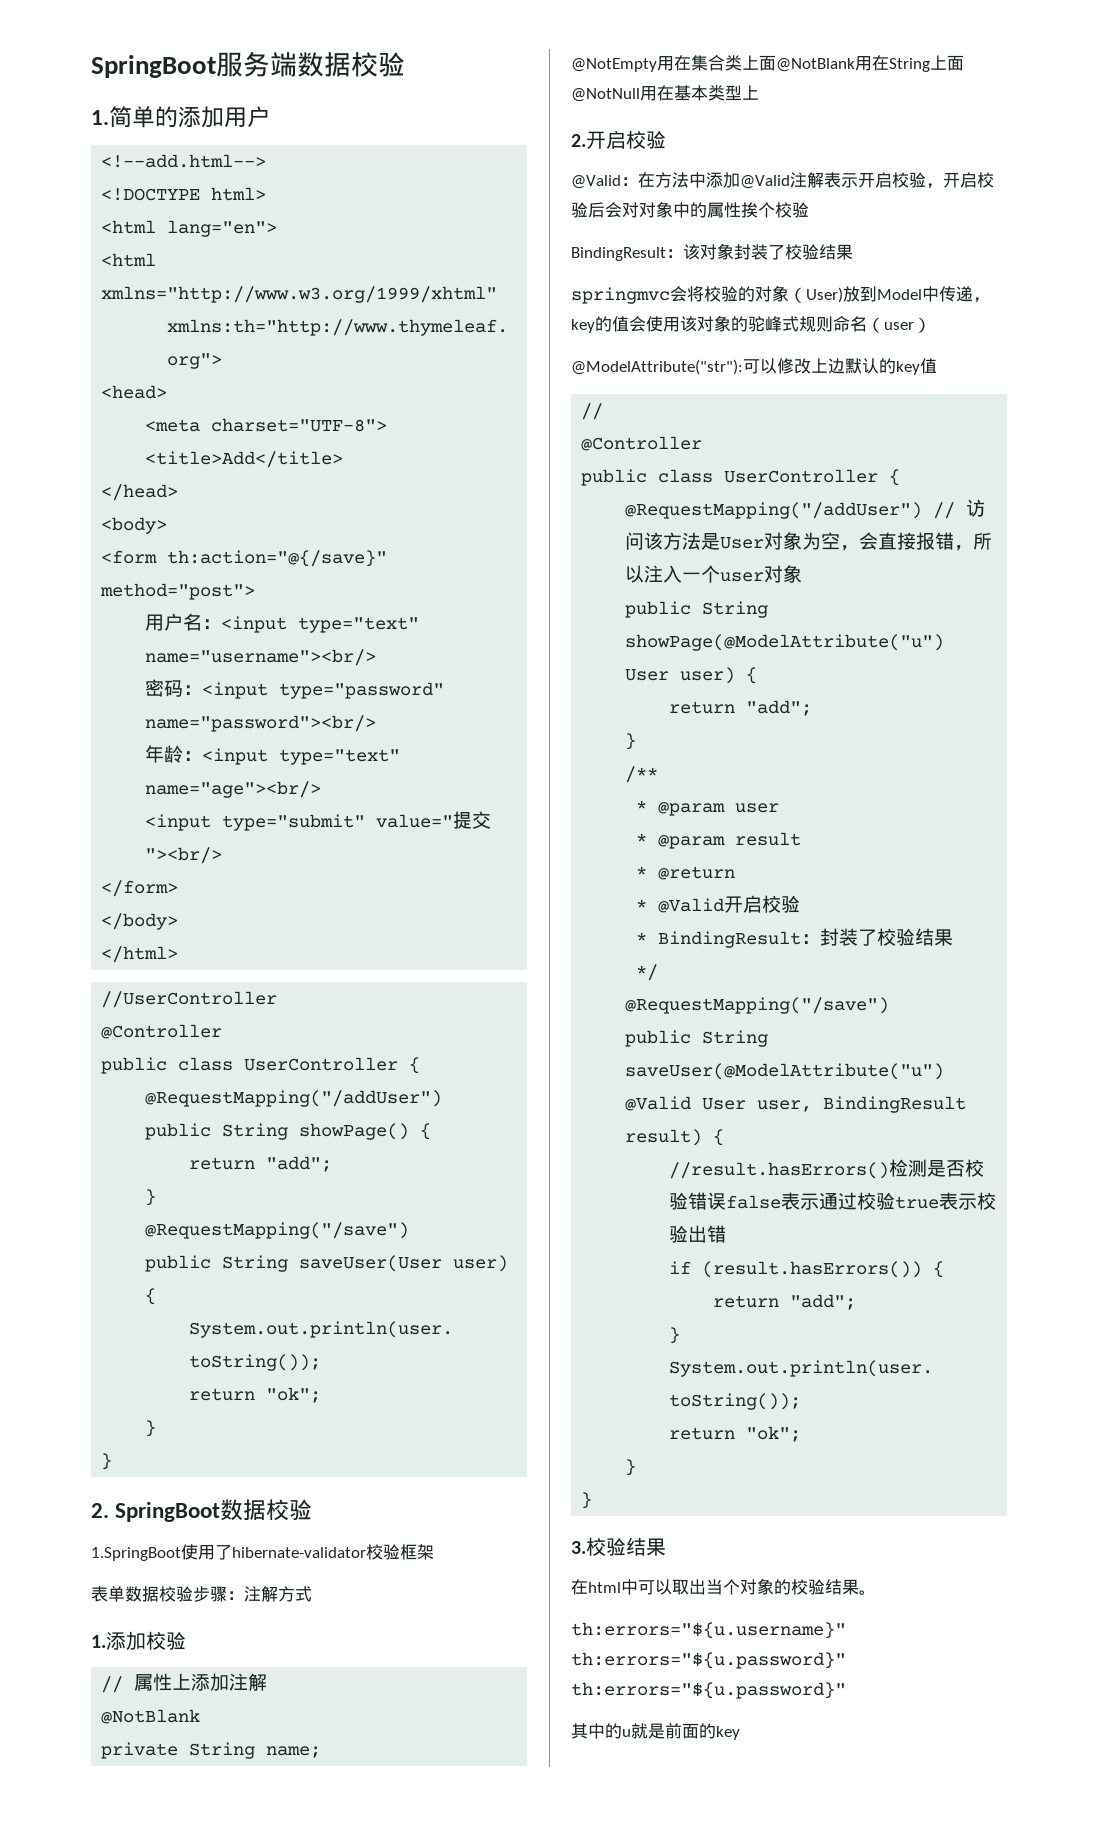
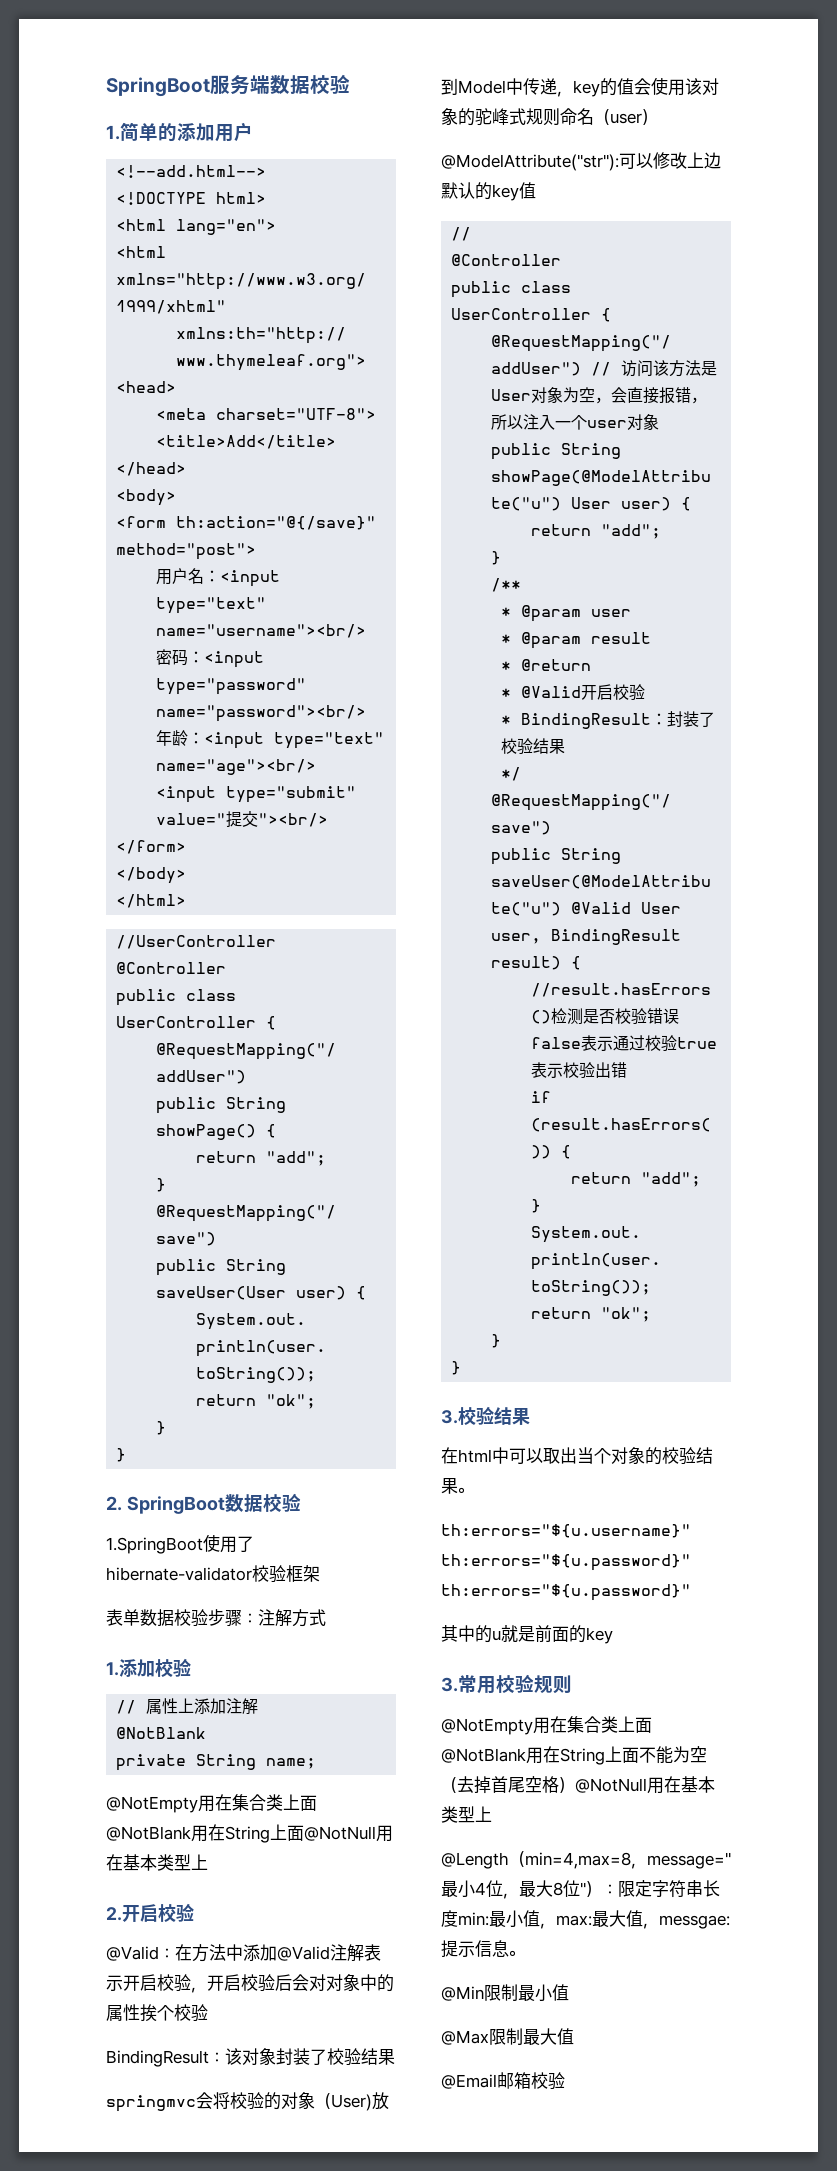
(740, 1733) none -> [441,1674,572,1694] [441,1716,652,1735] [441,1746,707,1765] [441,1776,715,1794] [441,1806,492,1823] [441,1851,731,1869] [441,1880,720,1899] [441,1910,730,1929] [441,1940,525,1958] [441,1984,569,2002] [441,2028,574,2045] [441,2072,565,2090] // 3.常用校验规则 // @NotEmpty用在集合类上面@NotBlank用在String上面不能为空（去掉首尾空格）@NotNull用在基本类型上 // @Length（min=4,max=8，message="最小4位，最大8位"）：限定字符串长度min:最小值，max:最大值，messgae:提示信息。 // @Min限制最小值 // @Max限制最大值 // @Email邮箱校验

